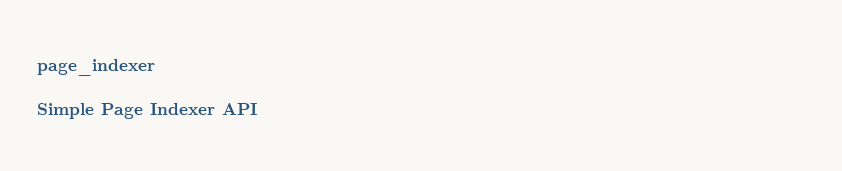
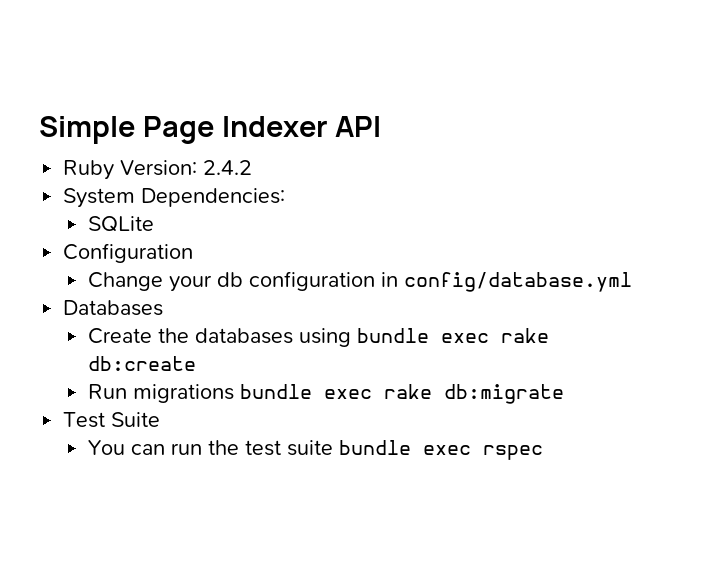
[37,59,155,76] page_indexer // -> (39, 130) none
(257, 109) none -> [63,160,253,180] [63,188,286,208] [87,216,154,232] [63,243,194,263] [87,271,632,292] [63,300,164,316] [87,328,549,347] [87,356,196,371] [87,384,564,404] [63,412,161,428] [87,440,543,460] // Ruby Version: 2.4.2 // System Dependencies: // SQLite // Configuration // Change your db configuration in config/database.yml // Databases // Create the databases using bundle exec rake db:create // Run migrations bundle exec rake db:migrate // Test Suite // You can run the test suite bundle exec rspec

